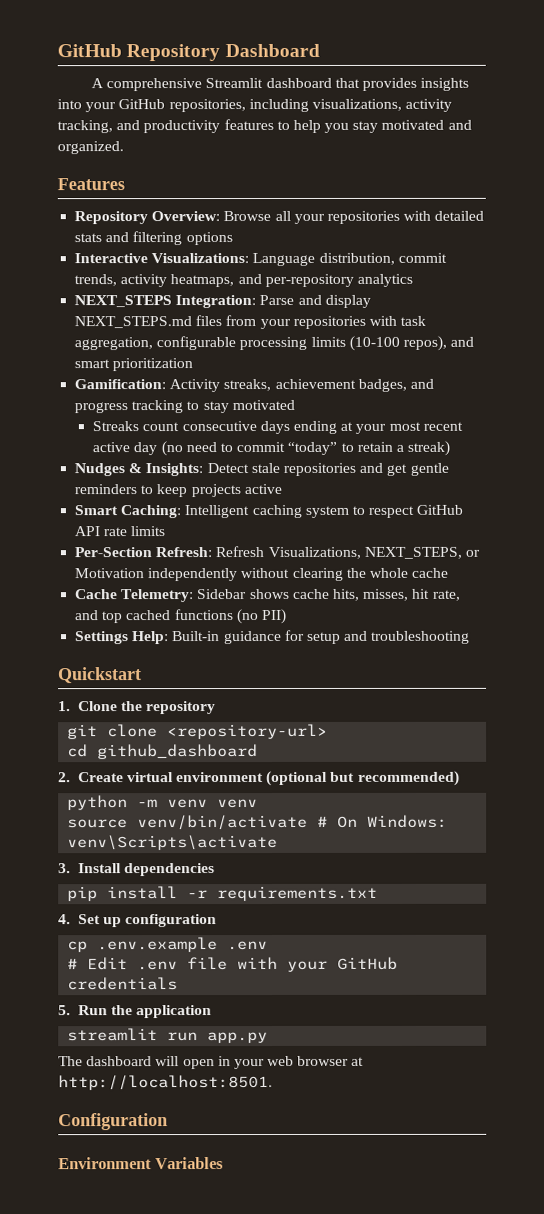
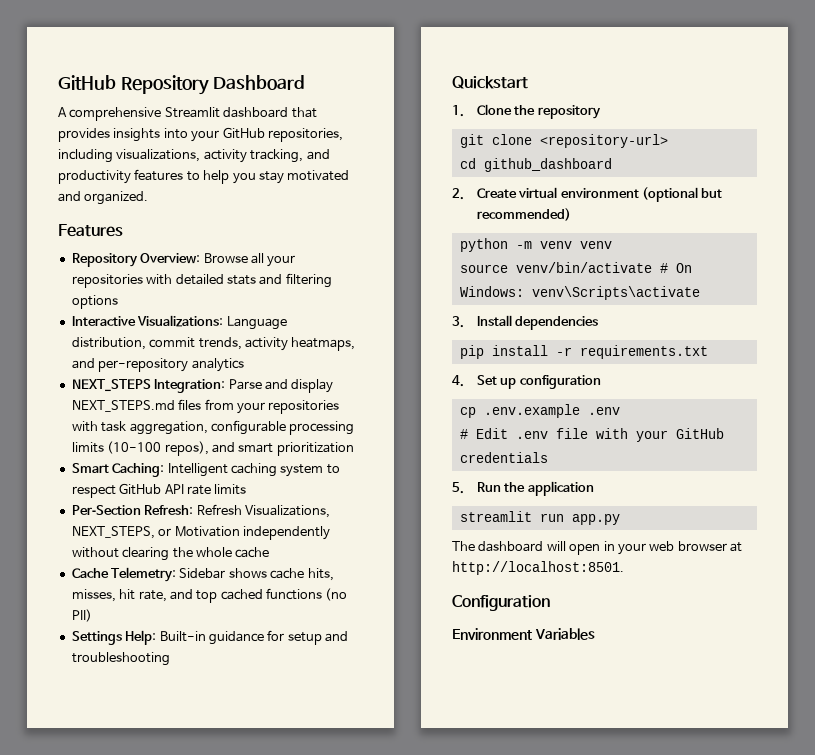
[74,378,434,393] [74,399,295,414] [92,420,463,435] [92,440,451,457] [74,462,449,477] [74,483,282,498] // Gamification: Activity streaks, achievement badges, and progress tracking to stay motivated // Streaks count consecutive days ending at your most recent active day (no need to commit “today” to retain a streak) // Nudges & Insights: Detect stale repositories and get gentle reminders to keep projects active -> (354, 449) none

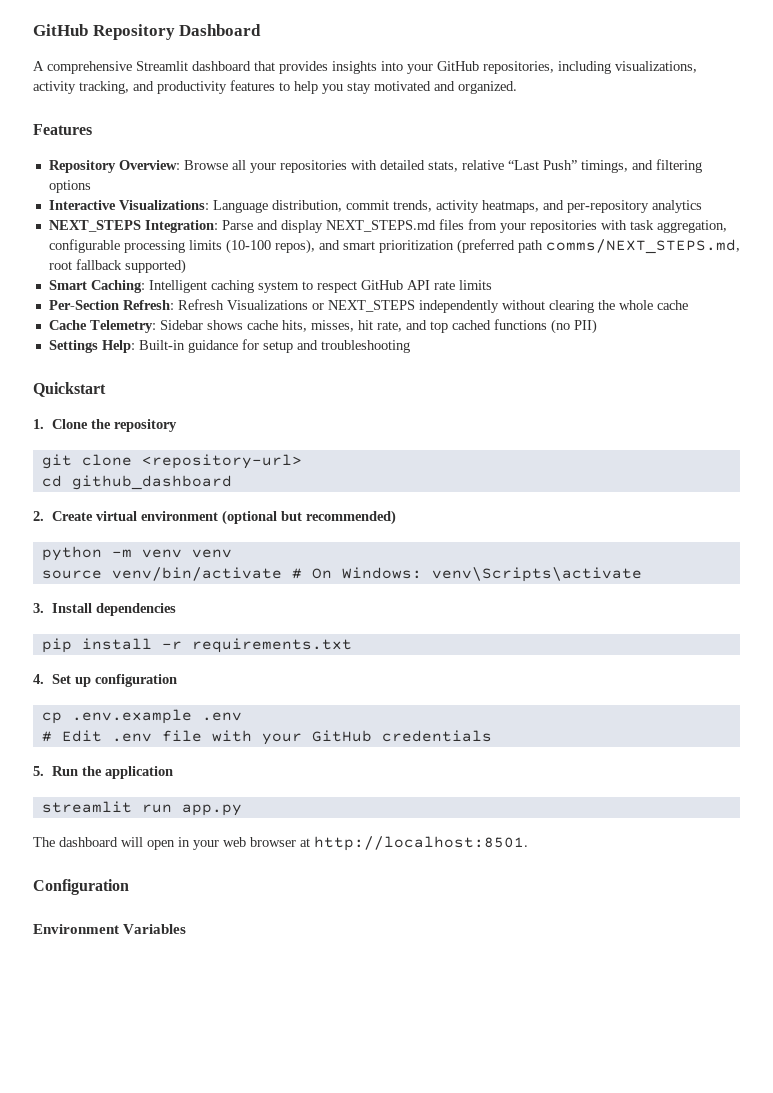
[226,275,256,285] stats -> [427,160,628,173] stats, relative “Last Push” timings,
(354, 449) none -> [456,239,740,254] [48,259,186,274] (preferred path comms/NEXT_STEPS.md, root fallback supported)
[244,505,330,518] [71,526,240,539] Visualizations, NEXT_STEPS, or Motivation -> [226,300,415,312] Visualizations or NEXT_STEPS

